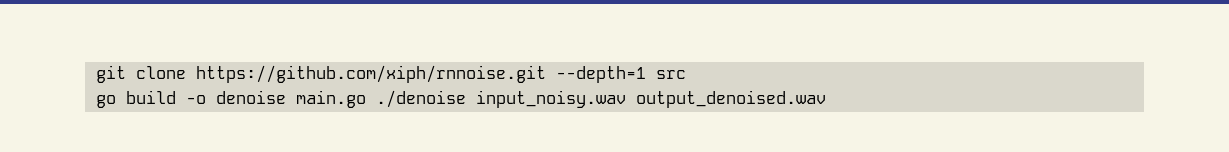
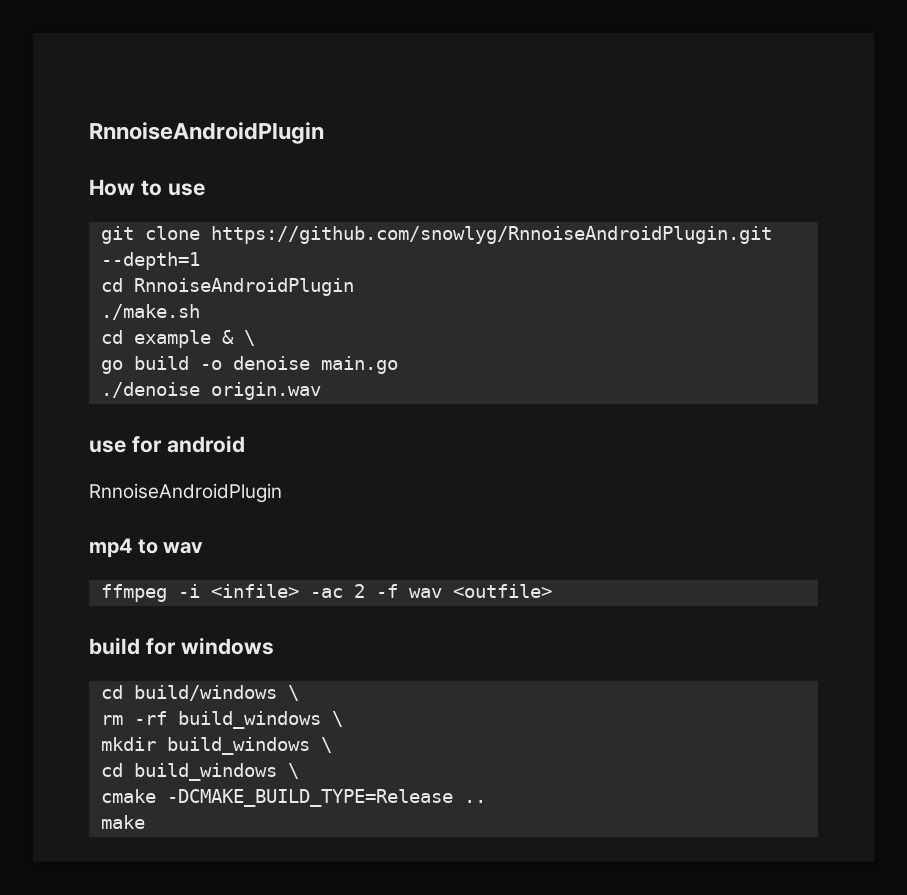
(96, 74) none -> [89,122,324,144] [89,179,205,196] RnnoiseAndroidPlugin // How to use //
[196,65,547,83] https://github.com/xiph/rnnoise.git -> [210,226,772,244] https://github.com/snowlyg/RnnoiseAndroidPlugin.git
[656,70,687,79] src -> [100,278,354,296] [100,304,200,320] [100,330,255,348] // cd RnnoiseAndroidPlugin // ./make.sh // cd example & \
[376,90,827,108] ./denoise input_noisy.wav output_denoised.wav -> [100,382,321,400] [89,435,245,453] [89,483,282,503] [89,538,204,558] [100,584,552,602] [89,637,274,655] [100,685,299,701] [100,711,343,729] [100,737,332,755] [100,763,299,781] [100,789,486,807] [100,815,145,829] // ./denoise origin.wav // use for android // RnnoiseAndroidPlugin // mp4 to wav // ffmpeg -i <infile> -ac 2 -f wav <outfile> // build for windows // cd build/windows \ // rm -rf build_windows \ // mkdir build_windows \ // cd build_windows \ // cmake -DCMAKE_BUILD_TYPE=Release .. // make

